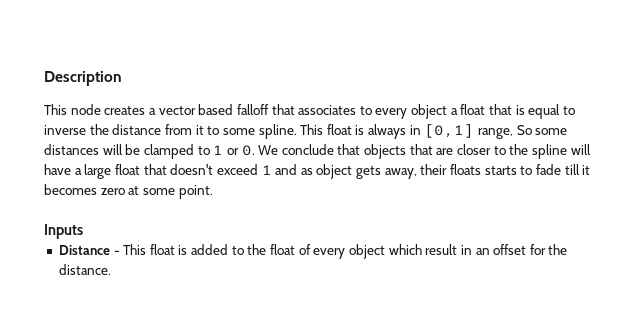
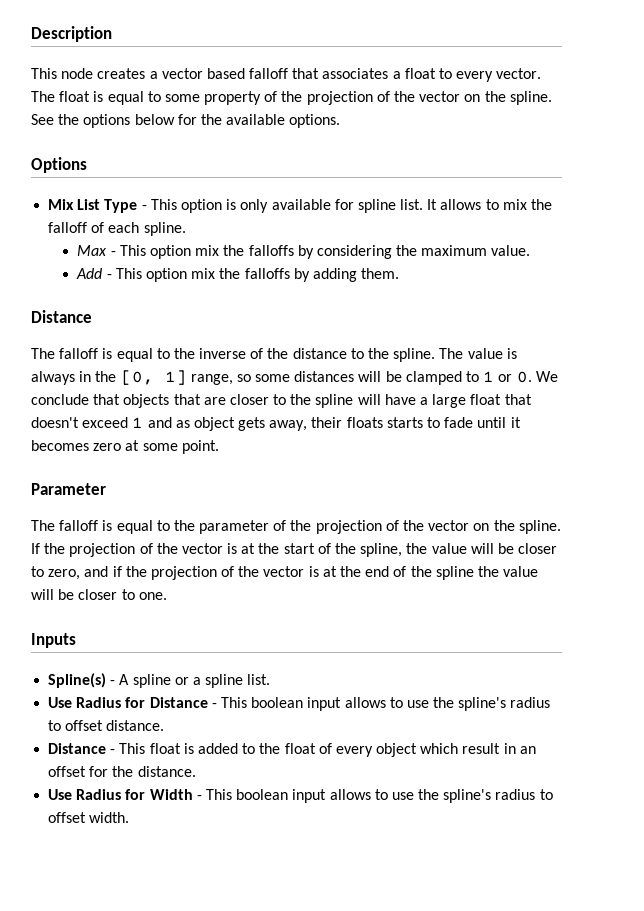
[359,104,575,119] [44,124,532,139] to every object a float that is equal to inverse the distance from it to some spline. This float is always in [0,1] range, So -> [392,68,542,82] [31,91,552,105] [31,114,341,128] [31,157,87,173] [48,199,553,213] [48,222,186,236] [77,245,531,259] [76,268,400,282] [31,310,92,323] [31,348,517,362] [31,370,251,385] a float to every vector. The float is equal to some property of the projection of the vector on the spline. See the options below for the available options. // Options // Mix List Type - This option is only available for spline list. It allows to mix the falloff of each spline. // Max - This option mix the falloffs by considering the maximum value. // Add - This option mix the falloffs by adding them. // Distance // The falloff is equal to the inverse of the distance to the spline. The value is always in the [0, 1] range, so
[564,164,580,175] till -> [477,417,507,428] until
[44,224,83,239] Inputs -> [31,483,106,495] [31,520,561,534] [31,543,558,557] [31,566,539,580] [31,589,167,600] [31,633,76,648] [48,673,271,688] [48,697,551,711] [48,720,165,731] Parameter // The falloff is equal to the parameter of the projection of the vector on the spline. If the projection of the vector is at the start of the spline, the value will be closer to zero, and if the projection of the vector is at the end of the spline the value will be closer to one. // Inputs // Spline(s) - A spline or a spline list. // Use Radius for Distance - This boolean input allows to use the spline's radius to offset distance.
(111, 269) none -> [48,789,553,803] [48,812,130,823] // Use Radius for Width - This boolean input allows to use the spline's radius to offset width.

